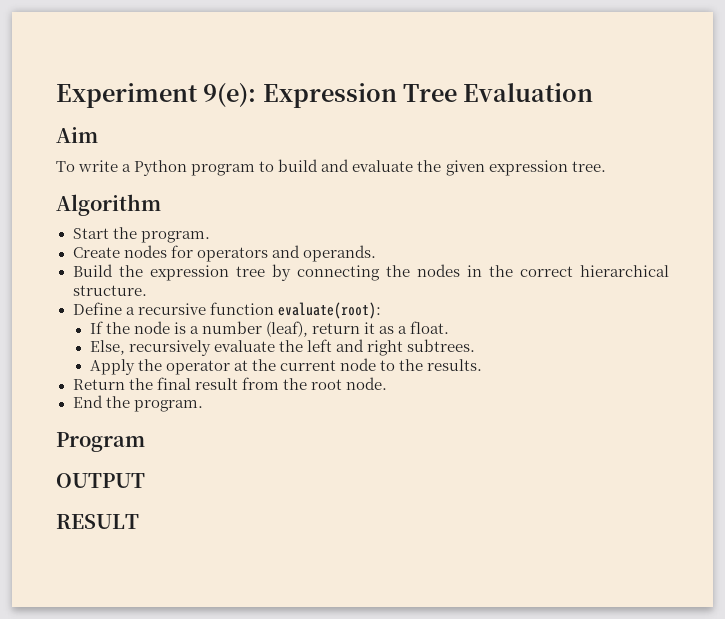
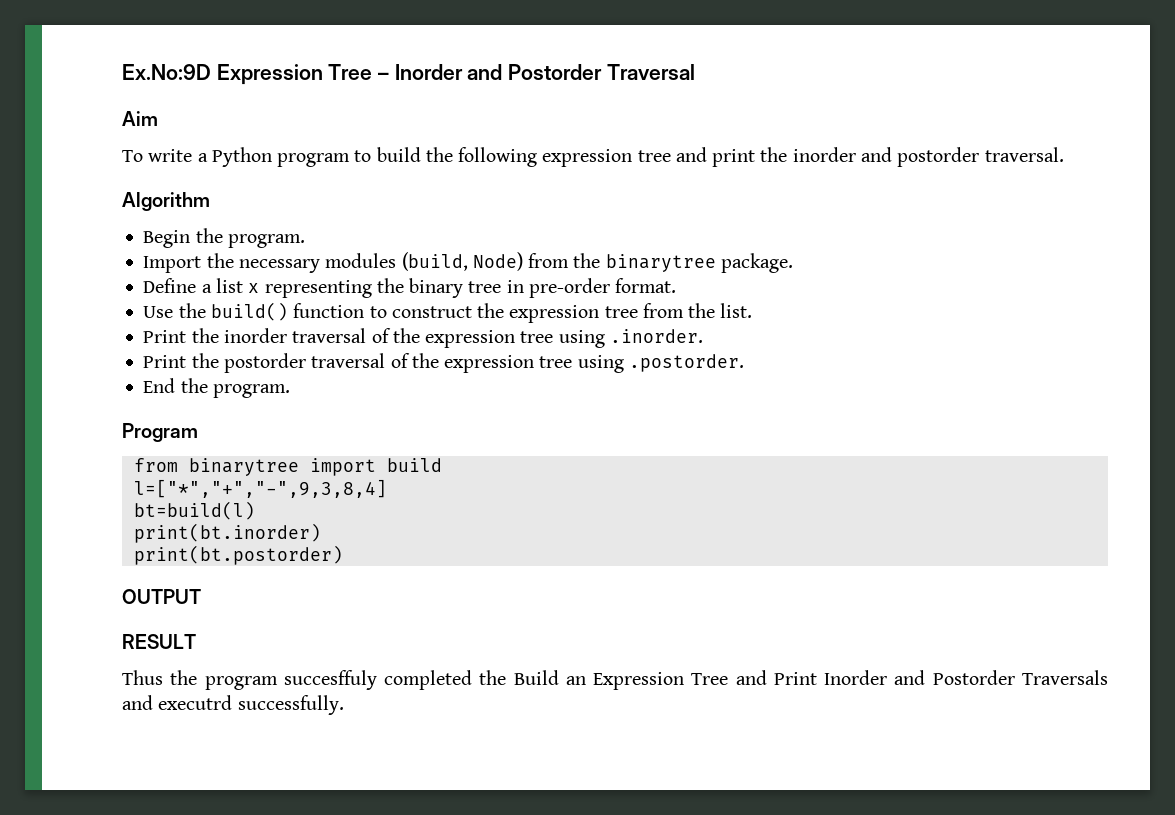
[56,82,594,108] Experiment 9(e): Expression Tree Evaluation -> [122,64,695,85] Ex.No:9D Expression Tree – Inorder and Postorder Traversal
[321,159,606,176] and evaluate the given expression tree. -> [425,147,1064,167] the following expression tree and print the inorder and postorder traversal.
[72,227,210,243] [72,245,376,262] [72,264,669,281] [72,285,147,296] [72,302,381,319] [89,321,450,337] [89,339,475,356] [89,358,482,375] [72,377,387,390] [72,395,203,412] [56,432,145,452] [56,473,145,488] [56,514,139,529] Start the program. // Create nodes for operators and operands. // Build the expression tree by connecting the nodes in the correct hierarchical structure. // Define a recursive function evaluate(root): // If the node is a number (leaf), return it as a float. // Else, recursively evaluate the left and right subtrees. // Apply the operator at the current node to the results. // Return the final result from the root node. // End the program. // Program // OUTPUT // RESULT -> [143,228,305,248] [143,252,793,273] [143,278,677,298] [143,302,753,323] [143,328,703,348] [143,353,744,373] [143,378,290,398] [122,423,198,442] [133,458,442,476] [133,479,387,498] [133,501,255,520] [133,523,321,543] [133,545,343,565] [122,589,201,604] [122,634,196,649] [122,670,1108,690] [122,695,344,715] Begin the program. // Import the necessary modules (build, Node) from the binarytree package. // Define a list x representing the binary tree in pre-order format. // Use the build() function to construct the expression tree from the list. // Print the inorder traversal of the expression tree using .inorder. // Print the postorder traversal of the expression tree using .postorder. // End the program. // Program // from binarytree import build // l=["*","+","-",9,3,8,4] // bt=build(l) // print(bt.inorder) // print(bt.postorder) // OUTPUT // RESULT // Thus the program succesffuly completed the Build an Expression Tree and Print Inorder and Postorder Traversals and executrd successfully.

